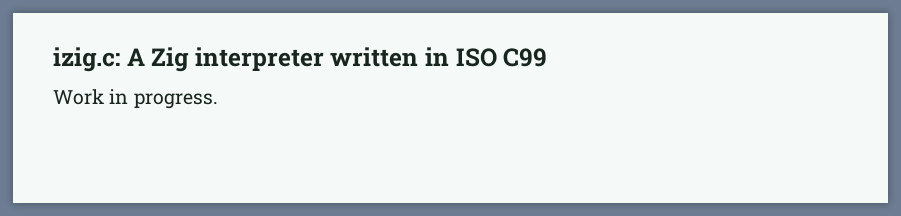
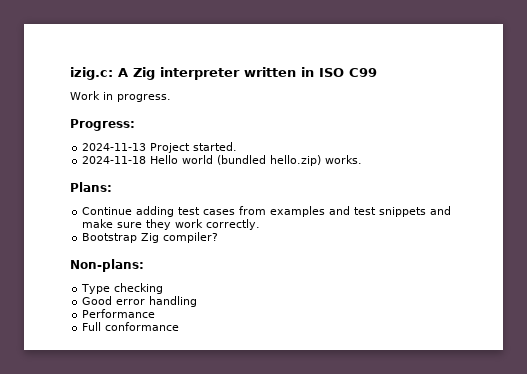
(218, 101) none -> [70,119,135,131] [82,142,238,153] [82,155,363,166] [70,182,112,192] [82,206,452,217] [82,219,261,230] [82,232,219,243] [70,259,144,272] [81,283,164,294] [82,296,198,307] [82,309,156,318] [82,322,180,331] // Progress: // 2024-11-13 Project started. // 2024-11-18 Hello world (bundled hello.zip) works. // Plans: // Continue adding test cases from examples and test snippets and make sure they work correctly. // Bootstrap Zig compiler? // Non-plans: // Type checking // Good error handling // Performance // Full conformance

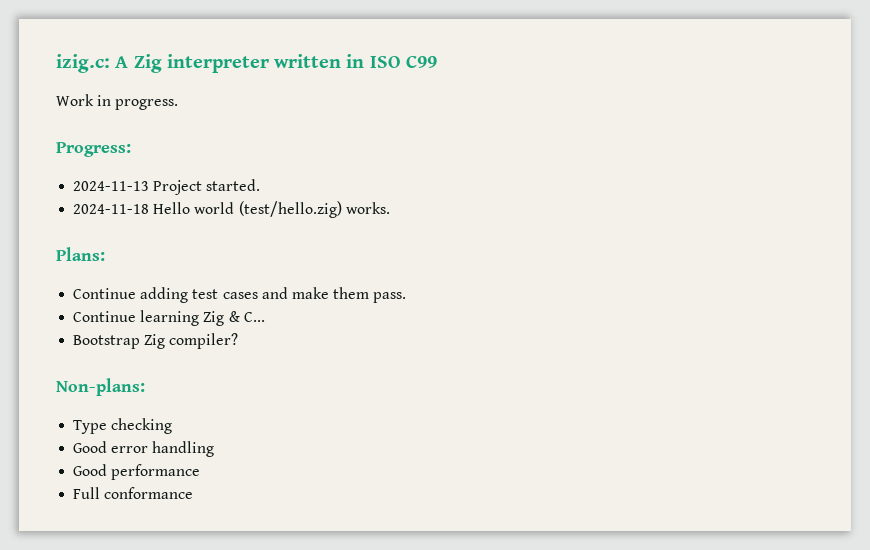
[217,155,322,166] (bundled hello.zip) -> [238,201,342,218] (test/hello.zig)
[239,206,452,217] [82,219,261,230] from examples and test snippets and make sure they work correctly. -> [261,287,407,303] [73,310,265,326] and make them pass. // Continue learning Zig & C...
[82,309,156,318] Performance -> [73,464,201,480] Good performance

